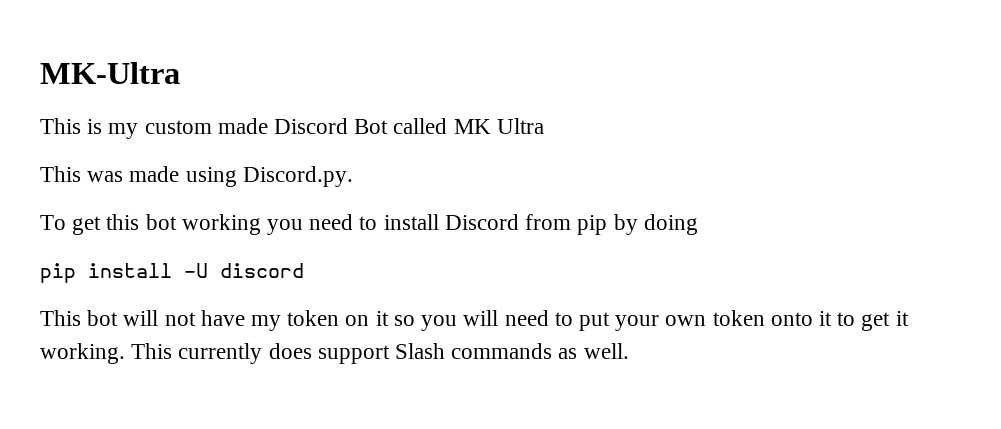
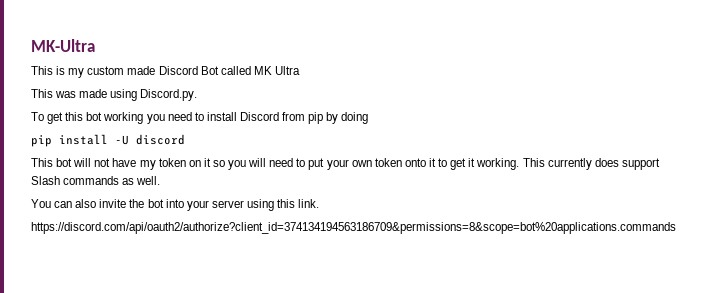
(629, 351) none -> [31,199,320,211] [31,222,676,234] // You can also invite the bot into your server using this link. // https://discord.com/api/oauth2/authorize?client_id=374134194563186709&permissions=8&scope=bot%20applications.commands

